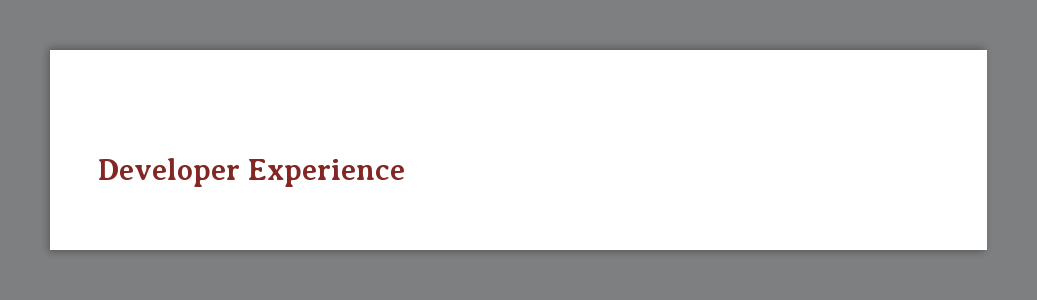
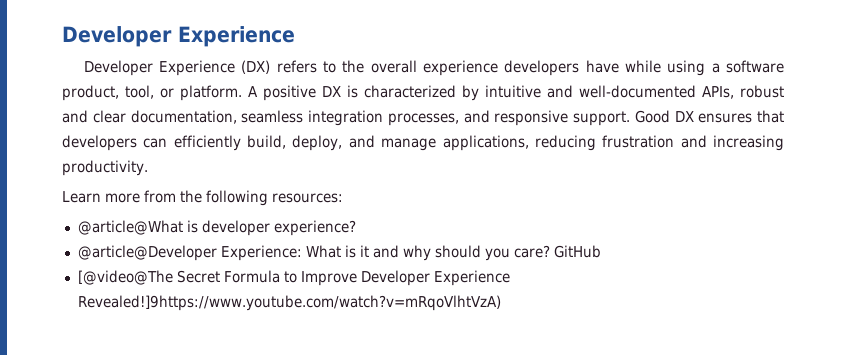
[98,158,406,187] Developer Experience -> [62,26,295,47] [83,60,784,76] [62,85,784,101] [62,110,784,126] [62,135,785,151] [62,160,148,176] [62,190,343,206] [77,220,356,236] [77,245,601,261] [77,270,510,286] [77,295,501,311] Developer Experience // Developer Experience (DX) refers to the overall experience developers have while using a software product, tool, or platform. A positive DX is characterized by intuitive and well-documented APIs, robust and clear documentation, seamless integration processes, and responsive support. Good DX ensures that developers can efficiently build, deploy, and manage applications, reducing frustration and increasing productivity. // Learn more from the following resources: // @article@What is developer experience? // @article@Developer Experience: What is it and why should you care? GitHub // [@video@The Secret Formula to Improve Developer Experience Revealed!]9https://www.youtube.com/watch?v=mRqoVlhtVzA)

